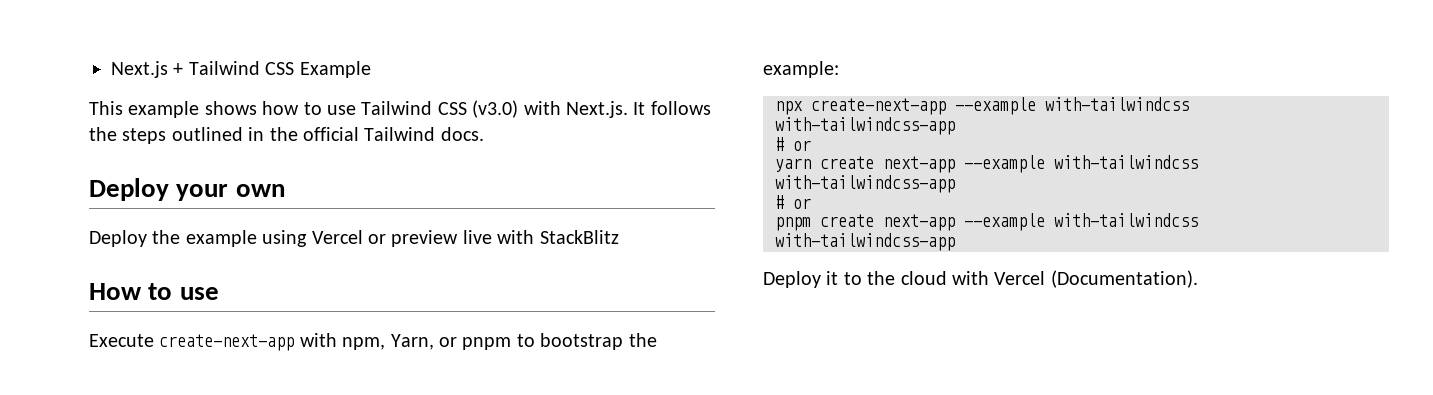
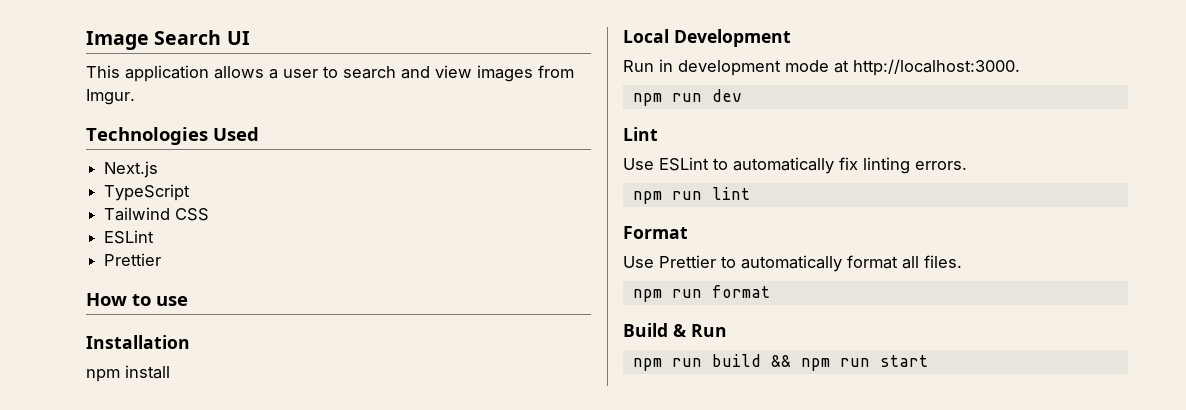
(111, 69) none -> [86,30,250,50] [86,65,574,82] [86,89,135,105] [86,127,259,145] Image Search UI // This application allows a user to search and view images from Imgur. // Technologies Used //
[173,61,371,78] [89,100,711,118] [89,127,484,144] [89,178,285,201] [89,230,619,247] [89,283,219,300] [89,333,657,351] [763,61,839,78] [775,97,1189,115] [775,117,955,135] [775,137,811,151] [775,155,1198,173] [775,175,955,193] [775,195,811,209] [775,213,1198,231] [775,233,955,251] [763,270,1198,288] + Tailwind CSS Example // This example shows how to use Tailwind CSS (v3.0) with Next.js. It follows the steps outlined in the official Tailwind docs. // Deploy your own // Deploy the example using Vercel or preview live with StackBlitz // How to use // Execute create-next-app with npm, Yarn, or pnpm to bootstrap the example: // npx create-next-app --example with-tailwindcss with-tailwindcss-app // # or // yarn create next-app --example with-tailwindcss with-tailwindcss-app // # or // pnpm create next-app --example with-tailwindcss with-tailwindcss-app // Deploy it to the cloud with Vercel (Documentation). -> [104,184,191,201] [104,207,210,221] [104,230,155,244] [104,253,162,266] [86,293,188,306] [86,335,190,349] [86,365,170,382] [623,29,791,47] [623,59,1020,76] [632,89,742,106] [623,127,658,141] [623,157,967,174] [632,187,750,204] [623,226,688,239] [623,255,962,272] [632,285,770,302] [623,323,727,337] [632,354,928,371] // TypeScript // Tailwind CSS // ESLint // Prettier // How to use // Installation // npm install // Local Development // Run in development mode at http://localhost:3000. // npm run dev // Lint // Use ESLint to automatically fix linting errors. // npm run lint // Format // Use Prettier to automatically format all files. // npm run format // Build & Run // npm run build && npm run start

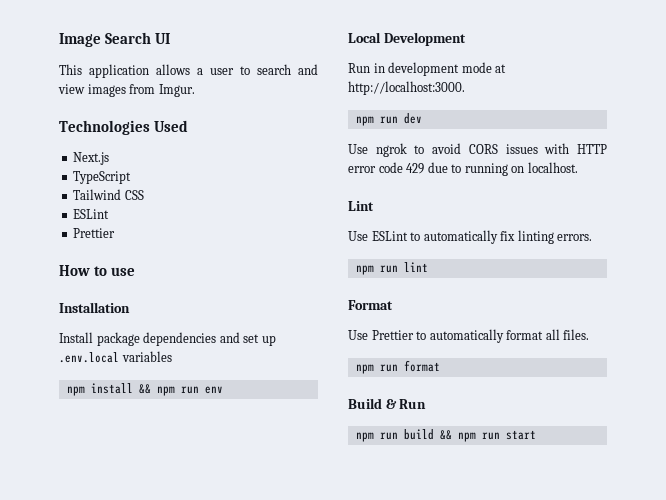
[86,365,170,382] npm install -> [59,332,276,346] [59,351,172,363] [66,383,223,396] Install package dependencies and set up .env.local variables // npm install && npm run env
(742, 95) none -> [348,143,607,157] [348,162,578,176] // Use ngrok to avoid CORS issues with HTTP error code 429 due to running on localhost.

